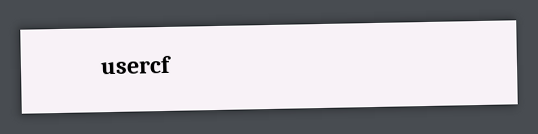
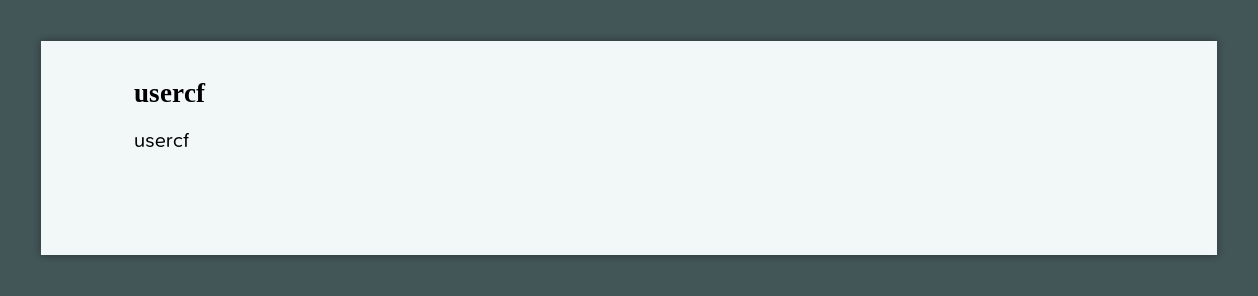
[100,55,172,75] usercf -> [134,83,206,102] [134,132,190,148] usercf // usercf

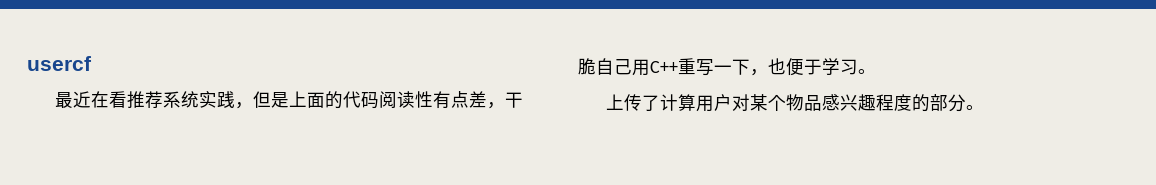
[134,132,190,148] usercf -> [54,91,523,109] [578,58,876,76] [605,94,984,112] 最近在看推荐系统实践，但是上面的代码阅读性有点差，干脆自己用C++重写一下，也便于学习。 // 上传了计算用户对某个物品感兴趣程度的部分。

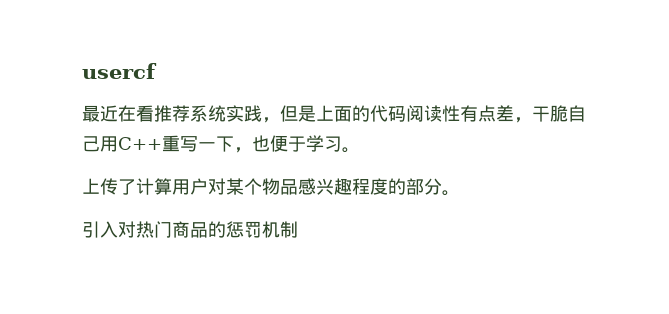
(984, 107) none -> [82,221,298,238] // 引入对热门商品的惩罚机制

